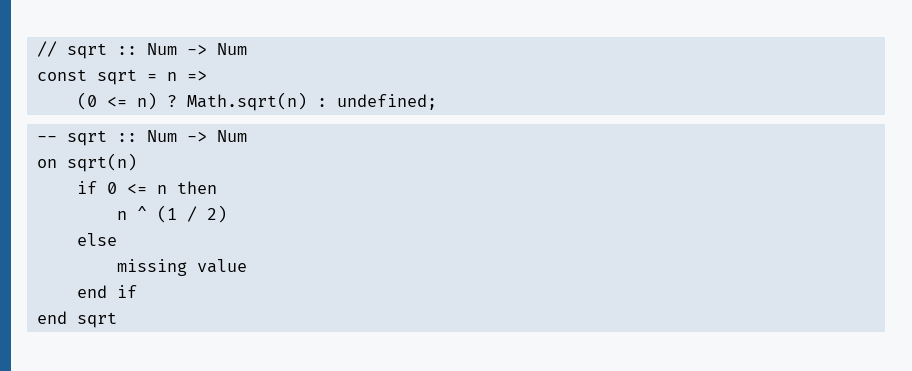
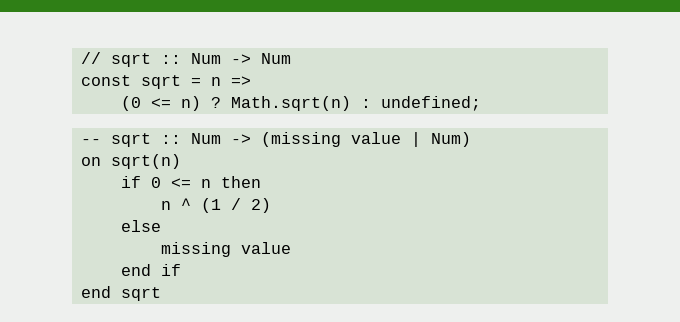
[216,130,247,142] Num -> [261,132,471,147] (missing value | Num)

